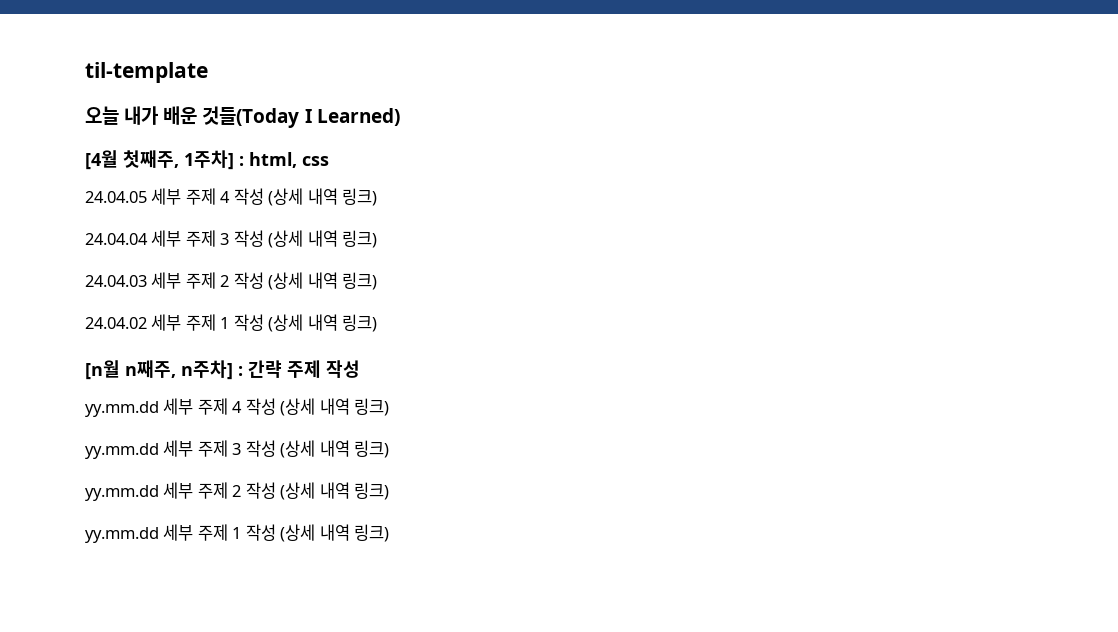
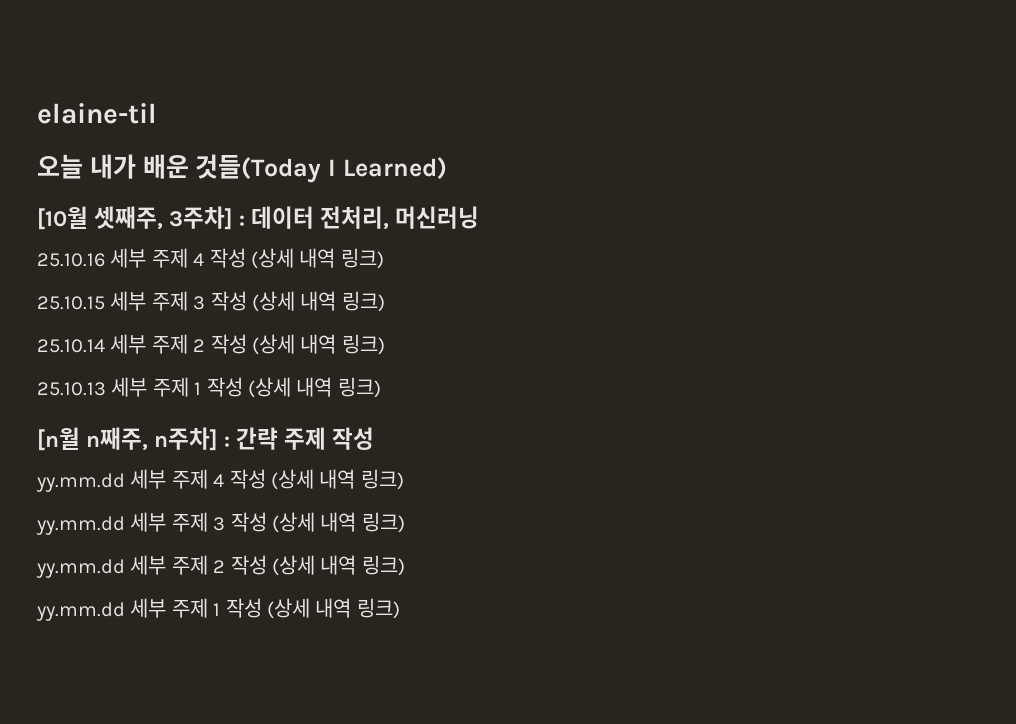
[85,62,208,83] til-template -> [37,103,157,124] elaine-til
[85,150,329,170] [85,188,378,206] [85,230,378,248] [85,272,378,290] [85,317,147,329] [4월 첫째주, 1주차] : html, css // 24.04.05 세부 주제 4 작성 (상세 내역 링크) // 24.04.04 세부 주제 3 작성 (상세 내역 링크) // 24.04.03 세부 주제 2 작성 (상세 내역 링크) // 24.04.02 -> [37,206,480,230] [37,248,384,269] [37,291,385,312] [37,334,385,355] [37,382,106,396] [10월 셋째주, 3주차] : 데이터 전처리, 머신러닝 // 25.10.16 세부 주제 4 작성 (상세 내역 링크) // 25.10.15 세부 주제 3 작성 (상세 내역 링크) // 25.10.14 세부 주제 2 작성 (상세 내역 링크) // 25.10.13

